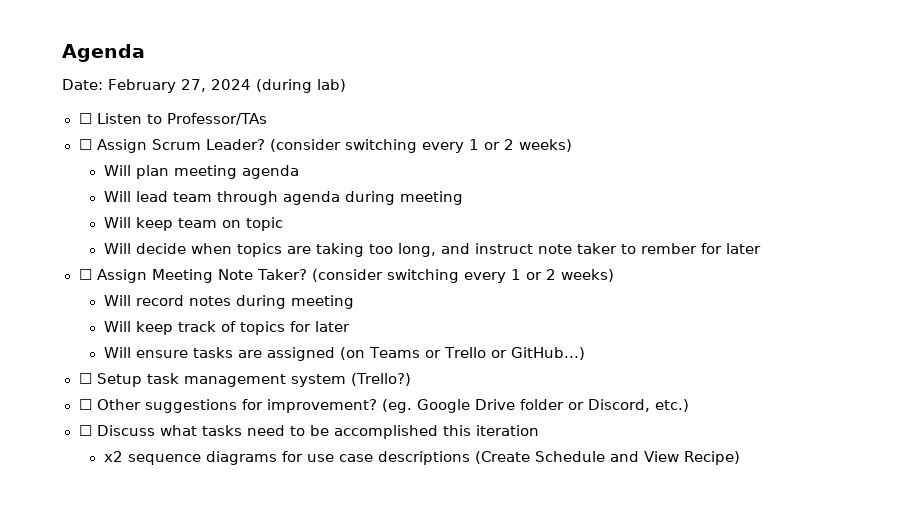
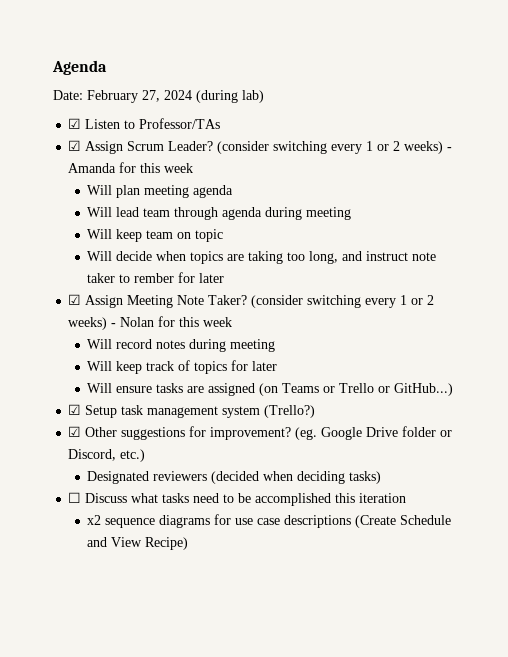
[78,113,92,124] ☐ -> [68,118,82,129] ☑
[78,139,92,150] ☐ -> [68,140,82,151] ☑
(572, 145) none -> [447,147,453,151] [68,162,194,173] - Amanda for this week
[78,269,92,280] ☐ -> [68,294,82,305] ☑
(615, 275) none -> [111,316,233,327] - Nolan for this week
[78,373,92,384] ☐ -> [68,404,82,415] ☑
[78,399,92,410] ☐ -> [68,426,82,437] ☑
(689, 405) none -> [87,471,382,484] // Designated reviewers (decided when deciding tasks)

